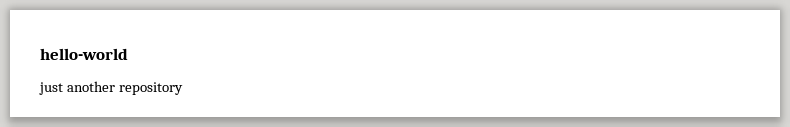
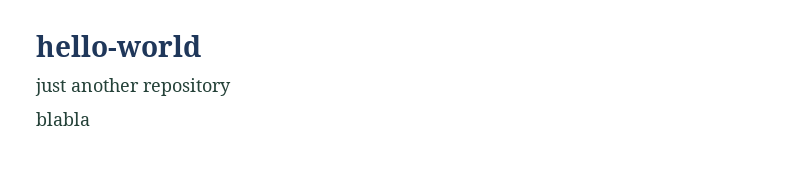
(183, 88) none -> [36,112,90,126] // blabla

